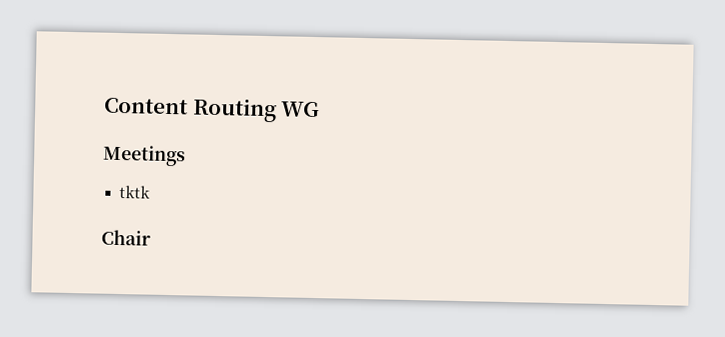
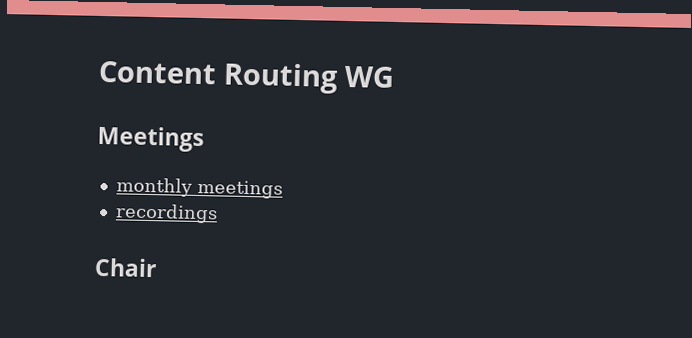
[118,184,151,199] tktk -> [115,177,283,199] [114,203,218,224] monthly meetings // recordings

